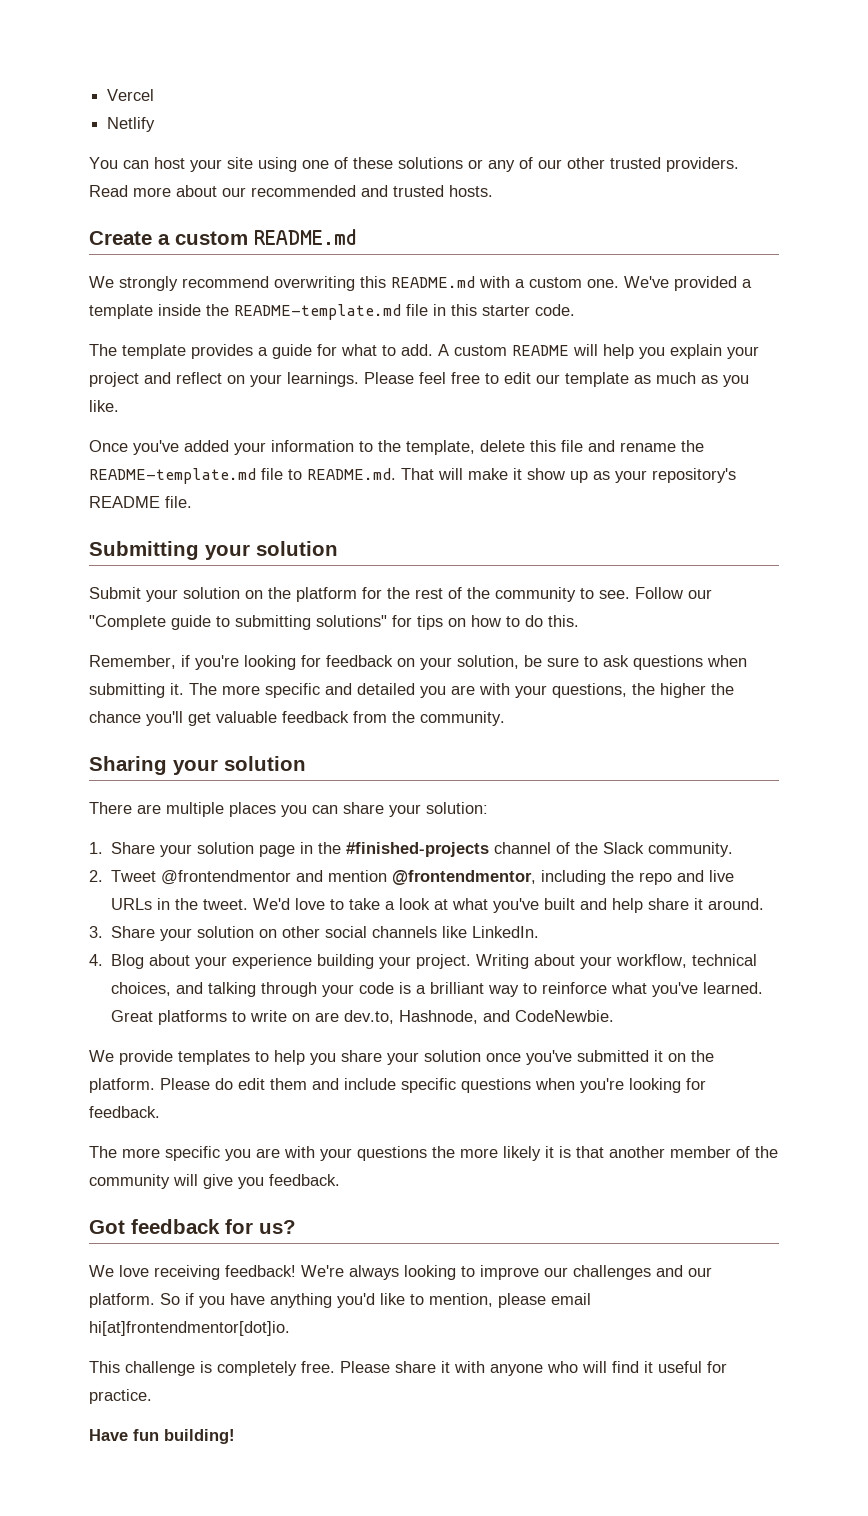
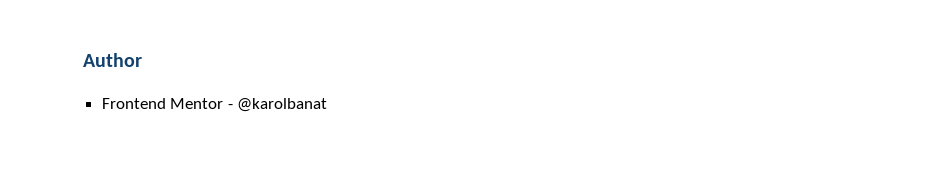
[107,89,155,101] [107,117,156,132] [89,157,739,172] [89,185,493,197] [89,229,357,245] [89,276,752,291] [89,304,575,320] [89,344,759,359] [89,372,749,387] [89,400,119,412] [89,440,704,455] [89,468,736,484] [89,496,192,508] [89,541,338,560] [89,587,712,602] [89,615,579,630] [89,655,747,670] [89,683,734,698] [89,711,505,726] [89,756,306,775] [89,802,488,817] [89,842,734,857] [89,870,735,885] [111,898,765,913] [89,926,540,941] [89,954,758,969] [111,982,764,997] [111,1010,615,1025] [89,1050,714,1065] [89,1078,706,1093] [89,1106,160,1118] [89,1146,778,1161] [89,1174,340,1189] [89,1219,296,1234] [89,1265,712,1280] [89,1293,591,1308] [89,1321,290,1336] [89,1361,727,1376] [89,1389,152,1404] [89,1429,235,1444] Vercel // Netlify // You can host your site using one of these solutions or any of our other trusted providers. Read more about our recommended and trusted hosts. // Create a custom README.md // We strongly recommend overwriting this README.md with a custom one. We've provided a template inside the README-template.md file in this starter code. // The template provides a guide for what to add. A custom README will help you explain your project and reflect on your learnings. Please feel free to edit our template as much as you like. // Once you've added your information to the template, delete this file and rename the README-template.md file to README.md. That will make it show up as your repository's README file. // Submitting your solution // Submit your solution on the platform for the rest of the community to see. Follow our "Complete guide to submitting solutions" for tips on how to do this. // Remember, if you're looking for feedback on your solution, be sure to ask questions when submitting it. The more specific and detailed you are with your questions, the higher the chance you'll get valuable feedback from the community. // Sharing your solution // There are multiple places you can share your solution: // 1. Share your solution page in the #finished-projects channel of the Slack community. // 2. Tweet @frontendmentor and mention @frontendmentor, including the repo and live URLs in the tweet. We'd love to take a look at what you've built and help share it around. // 3. Share your solution on other social channels like LinkedIn. // 4. Blog about your experience building your project. Writing about your workflow, technical choices, and talking through your code is a brilliant way to reinforce what you've learned. Great platforms to write on are dev.to, Hashnode, and CodeNewbie. // We provide templates to help you share your solution once you've submitted it on the platform. Please do edit them and include specific questions when you're looking for feedback. // The more specific you are with your questions the more likely it is that another member of the community will give you feedback. // Got feedback for us? // We love receiving feedback! We're always looking to improve our challenges and our platform. So if you have anything you'd like to mention, please email hi[at]frontendmentor[dot]io. // This challenge is completely free. Please share it with anyone who will find it useful for practice. // Have fun building! -> [83,53,142,67] [101,98,328,112] Author // Frontend Mentor - @karolbanat

